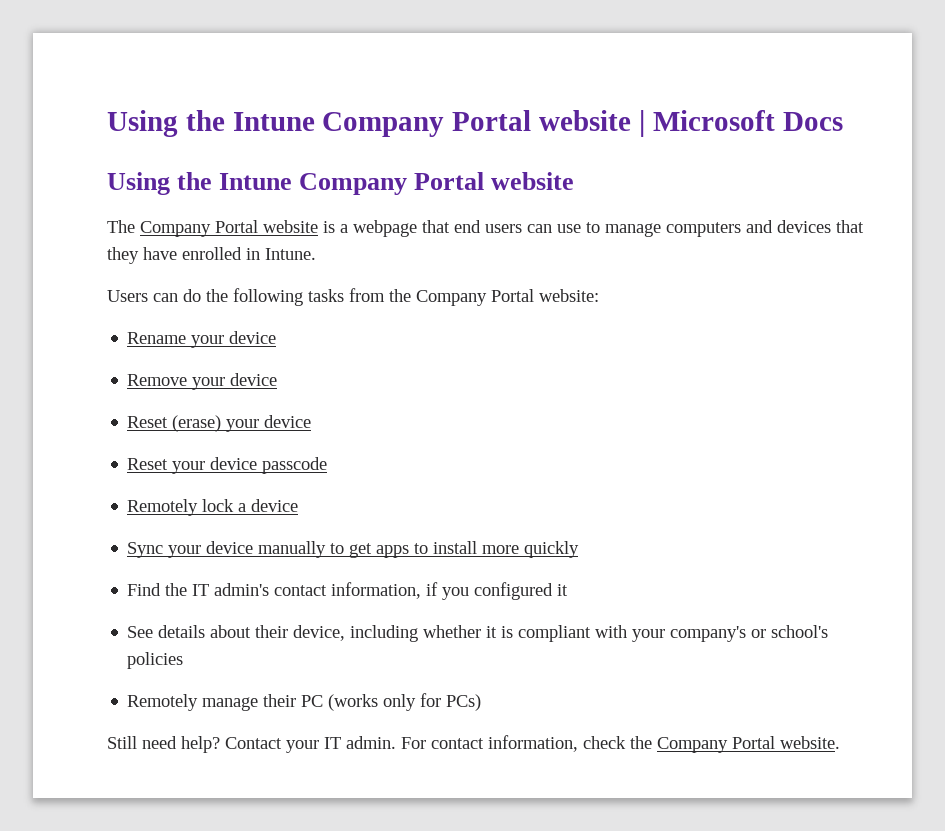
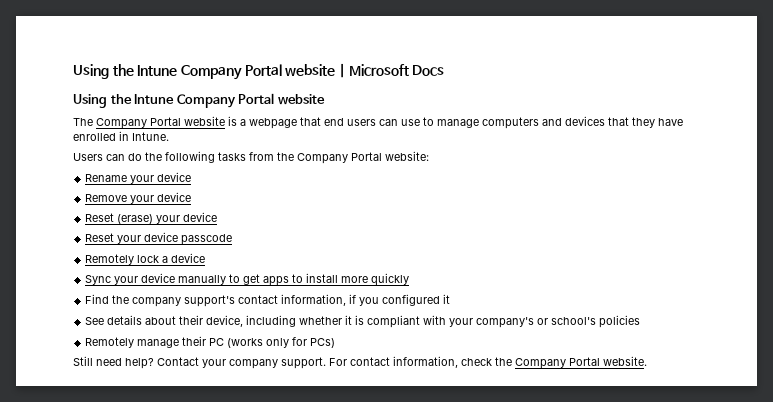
[192,583,270,596] IT admin's -> [132,295,236,307] company support's
[324,736,396,749] IT admin. -> [229,357,326,369] company support.

